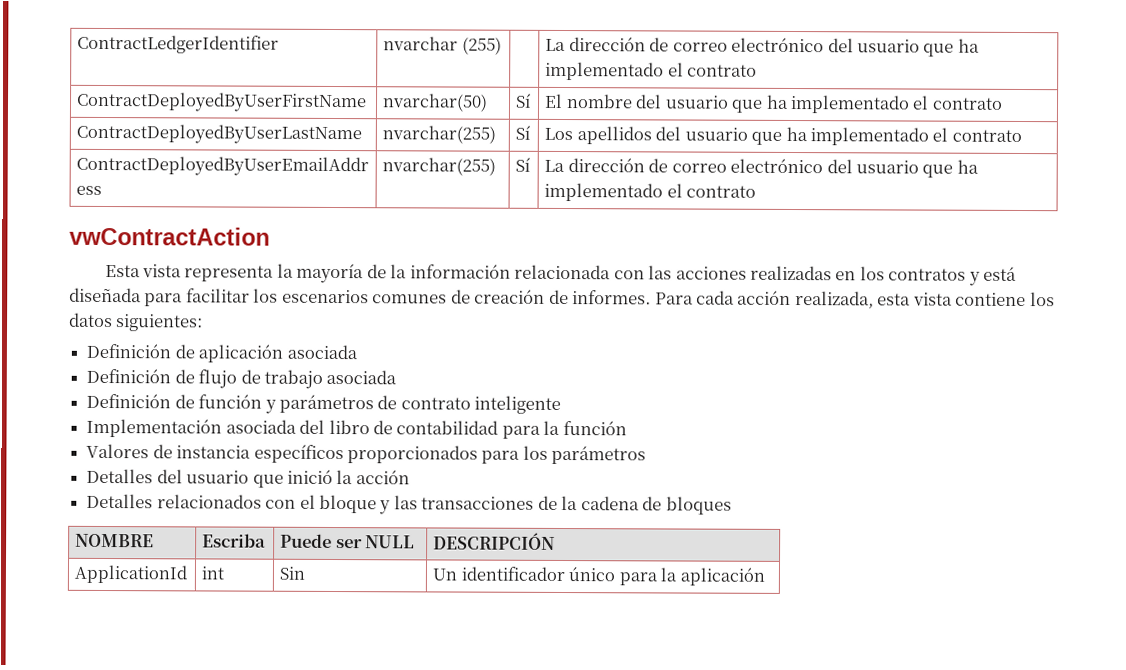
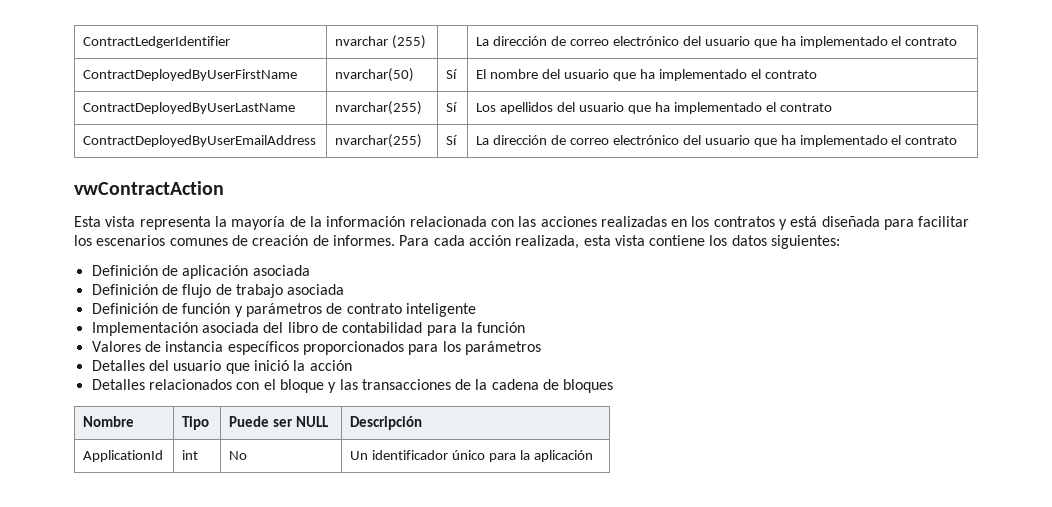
[75,533,155,548] [202,533,267,548] NOMBRE | Escriba -> [83,416,135,427] [182,416,210,430] Nombre | Tipo
[433,532,556,550] DESCRIPCIÓN -> [350,416,423,430] Descripción
[279,566,306,580] Sin -> [229,451,248,460] No

